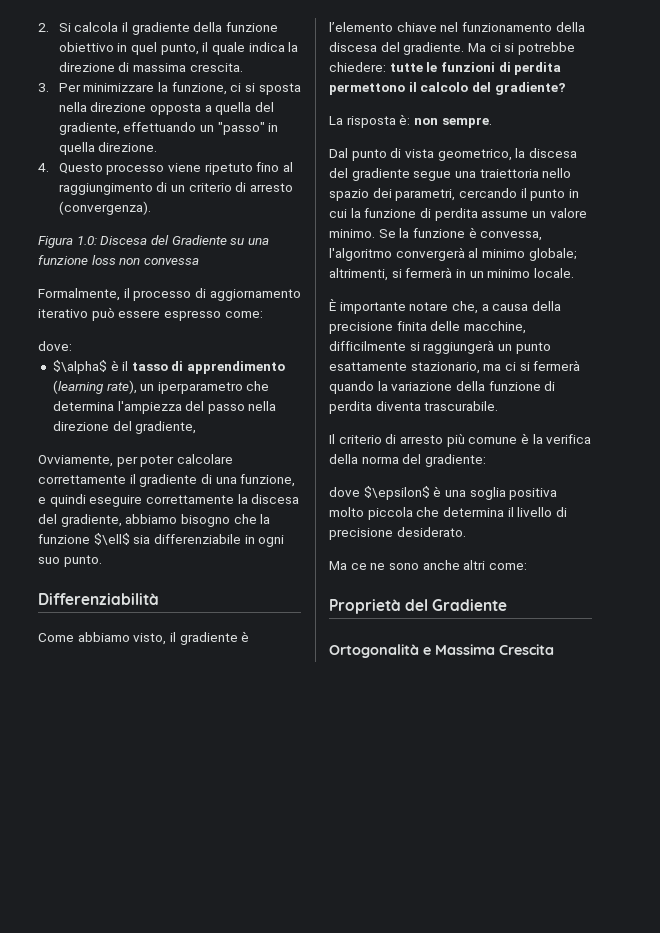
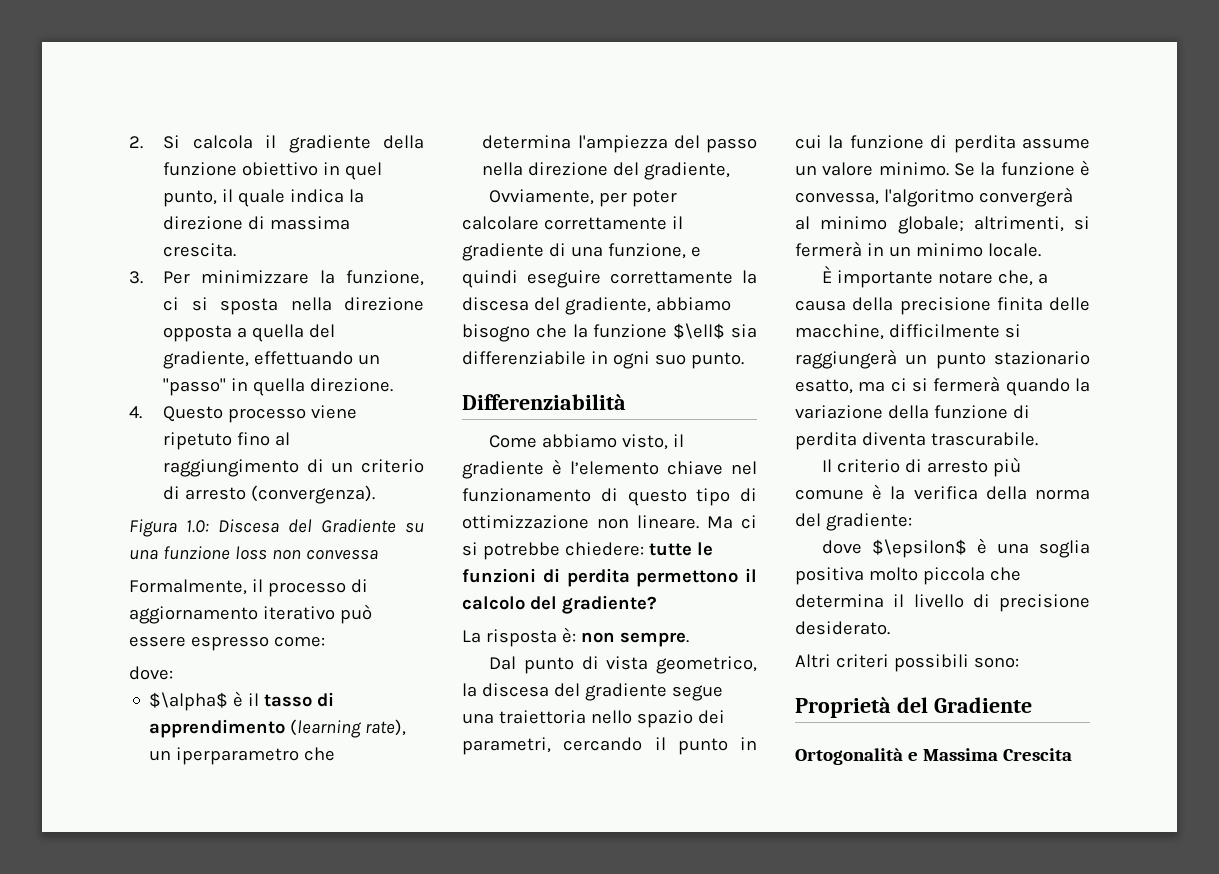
[555,22,585,32] [329,42,465,55] della discesa del gradiente. -> [600,488,757,506] [462,515,699,529] di questo tipo di ottimizzazione non lineare.
[329,362,480,374] esattamente stazionario, -> [994,351,1090,365] [795,379,853,394] stazionario esatto,
[329,560,527,570] Ma ce ne sono anche altri come: -> [795,654,1019,672] Altri criteri possibili sono:

